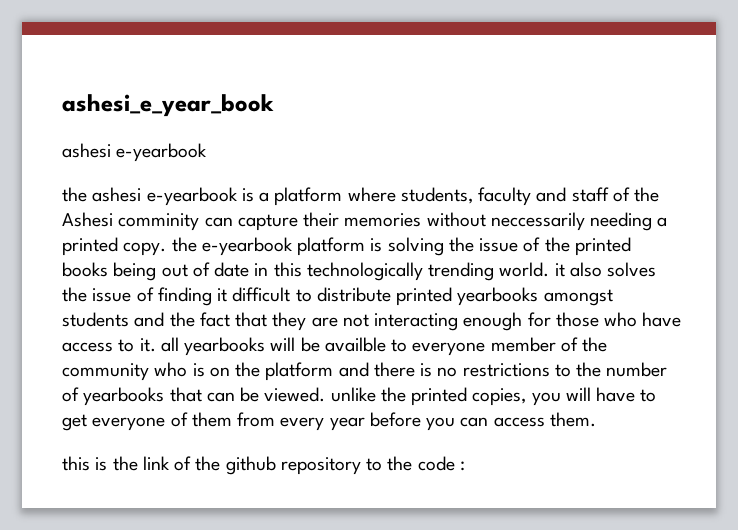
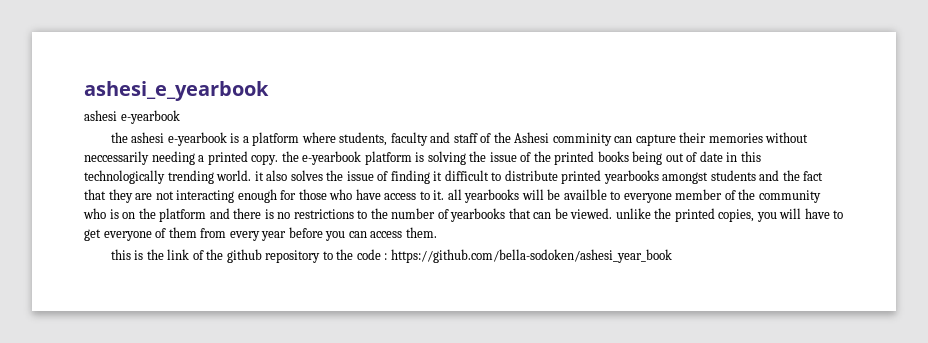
[62,94,274,117] ashesi_e_year_book -> [84,81,269,101] ashesi_e_yearbook
(465, 466) none -> [390,249,672,263] https://github.com/bella-sodoken/ashesi_year_book

